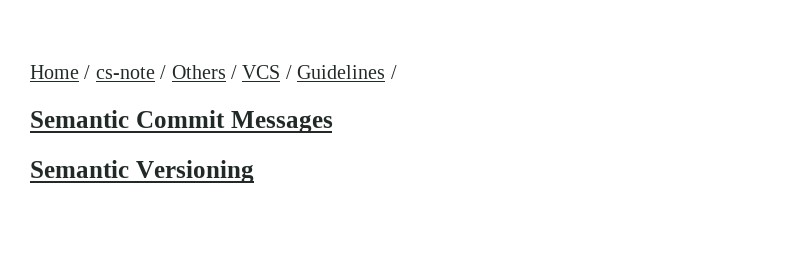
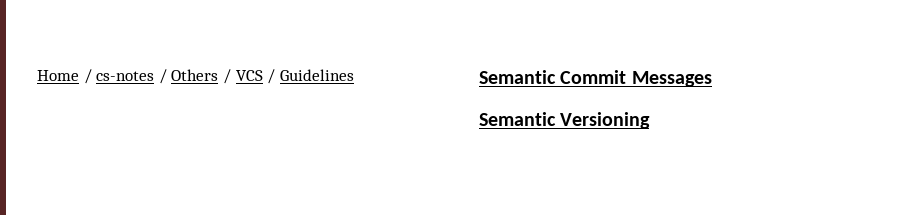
[95,67,155,79] cs-note -> [96,71,155,81] cs-notes
[390,65,397,79] / -> (354, 75) none

